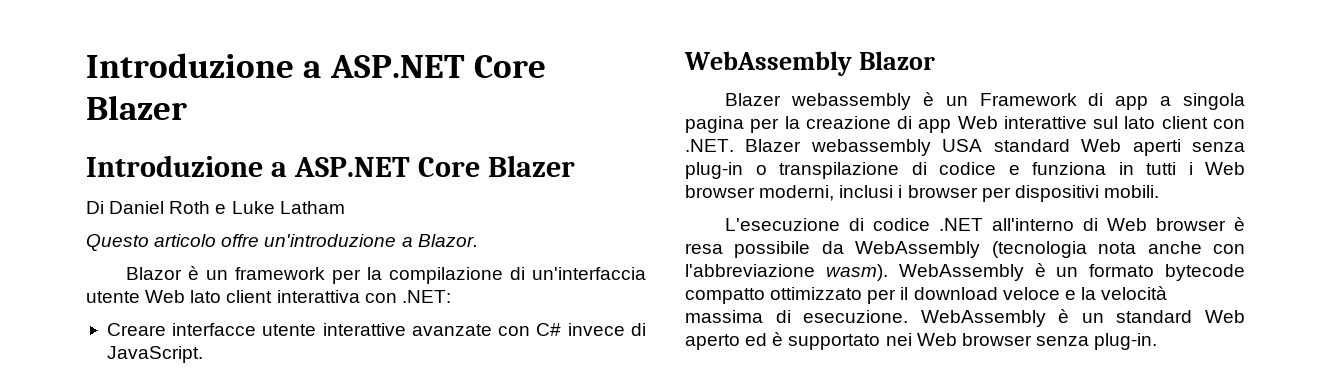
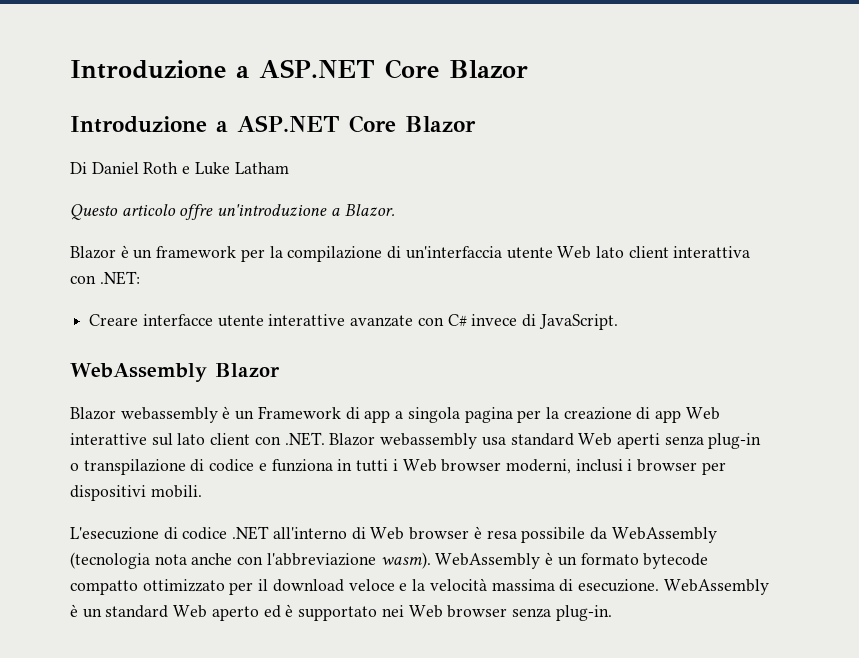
[86,53,547,78] [86,95,187,120] [86,155,576,177] Introduzione a ASP.NET Core Blazer // Introduzione a ASP.NET Core Blazer -> [70,59,528,79] [70,115,476,133] Introduzione a ASP.NET Core Blazor // Introduzione a ASP.NET Core Blazor
[725,93,782,106] Blazer -> [70,407,116,420] Blazor
[745,139,983,156] Blazer webassembly USA -> [329,433,506,449] Blazor webassembly usa

